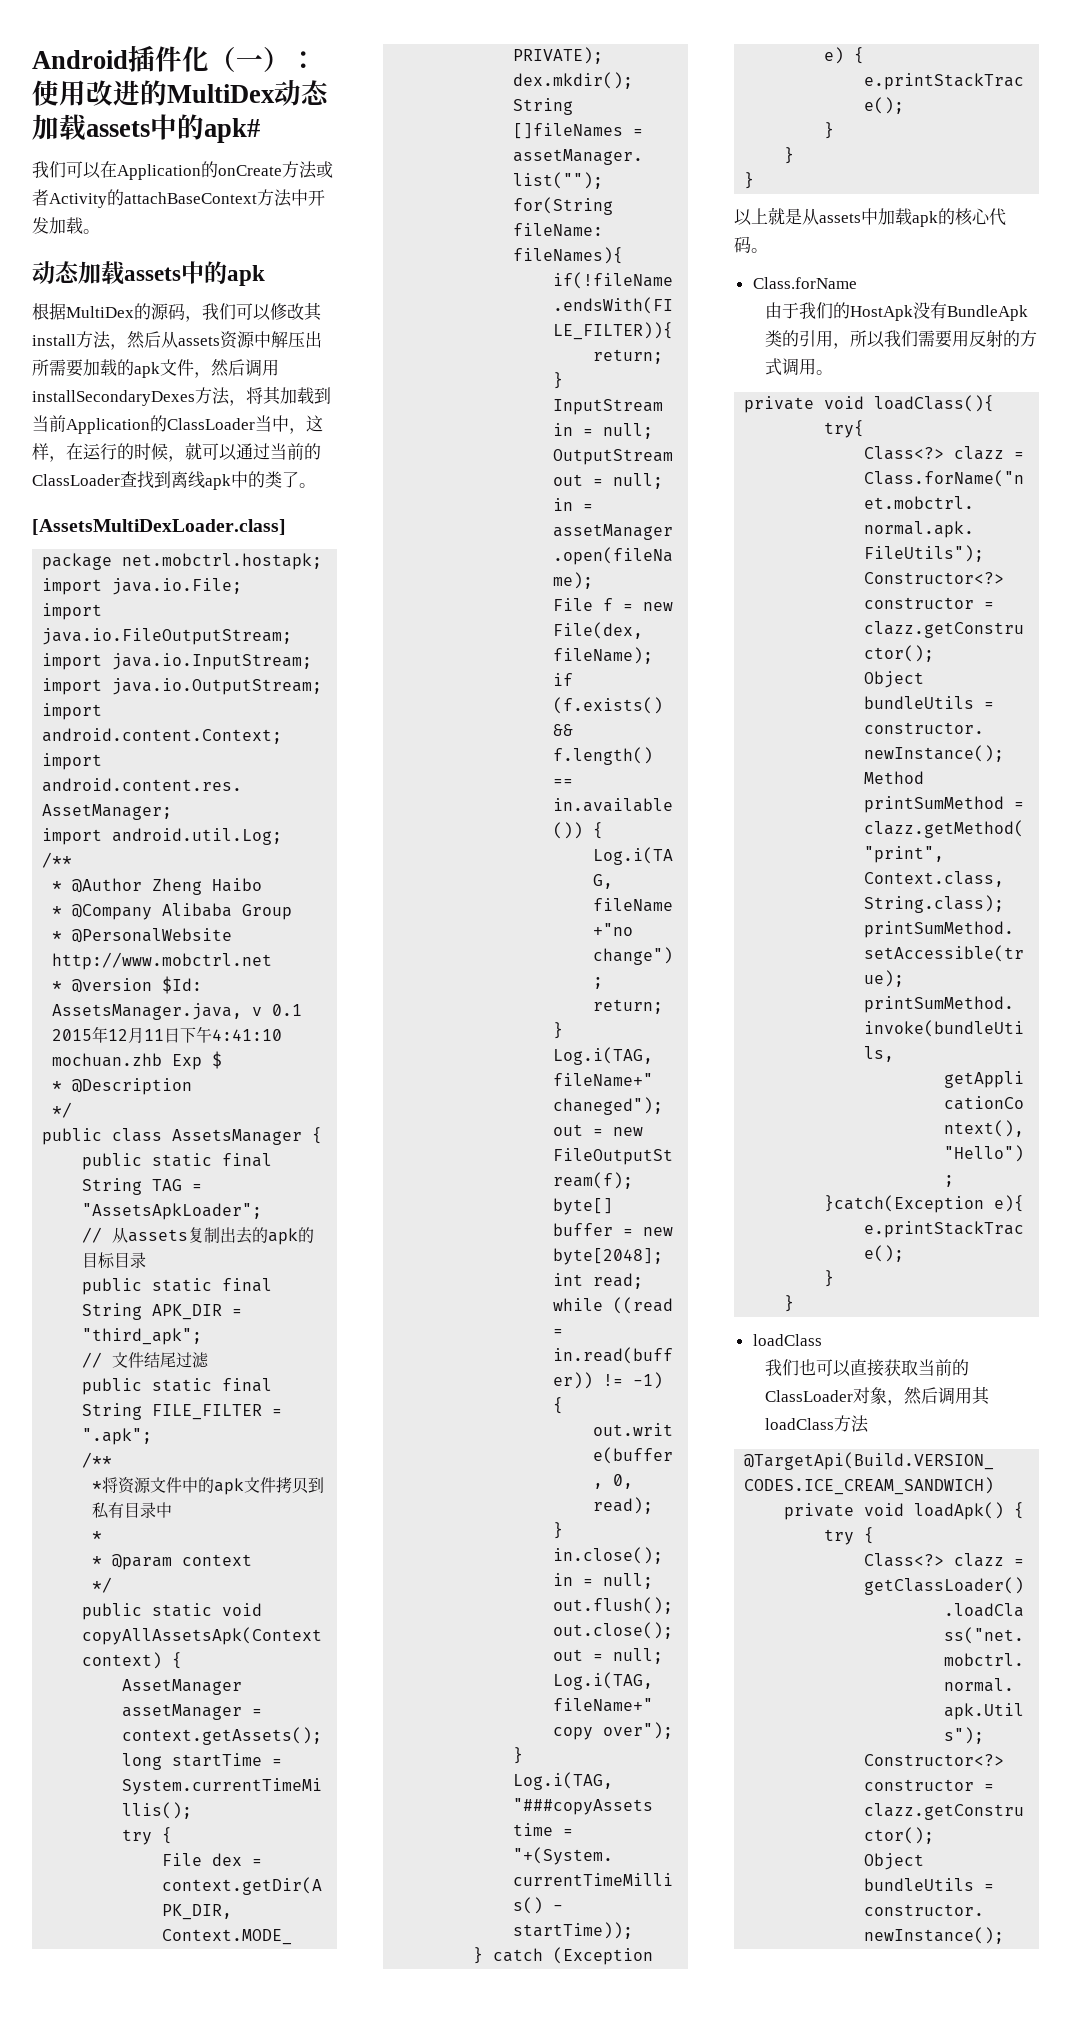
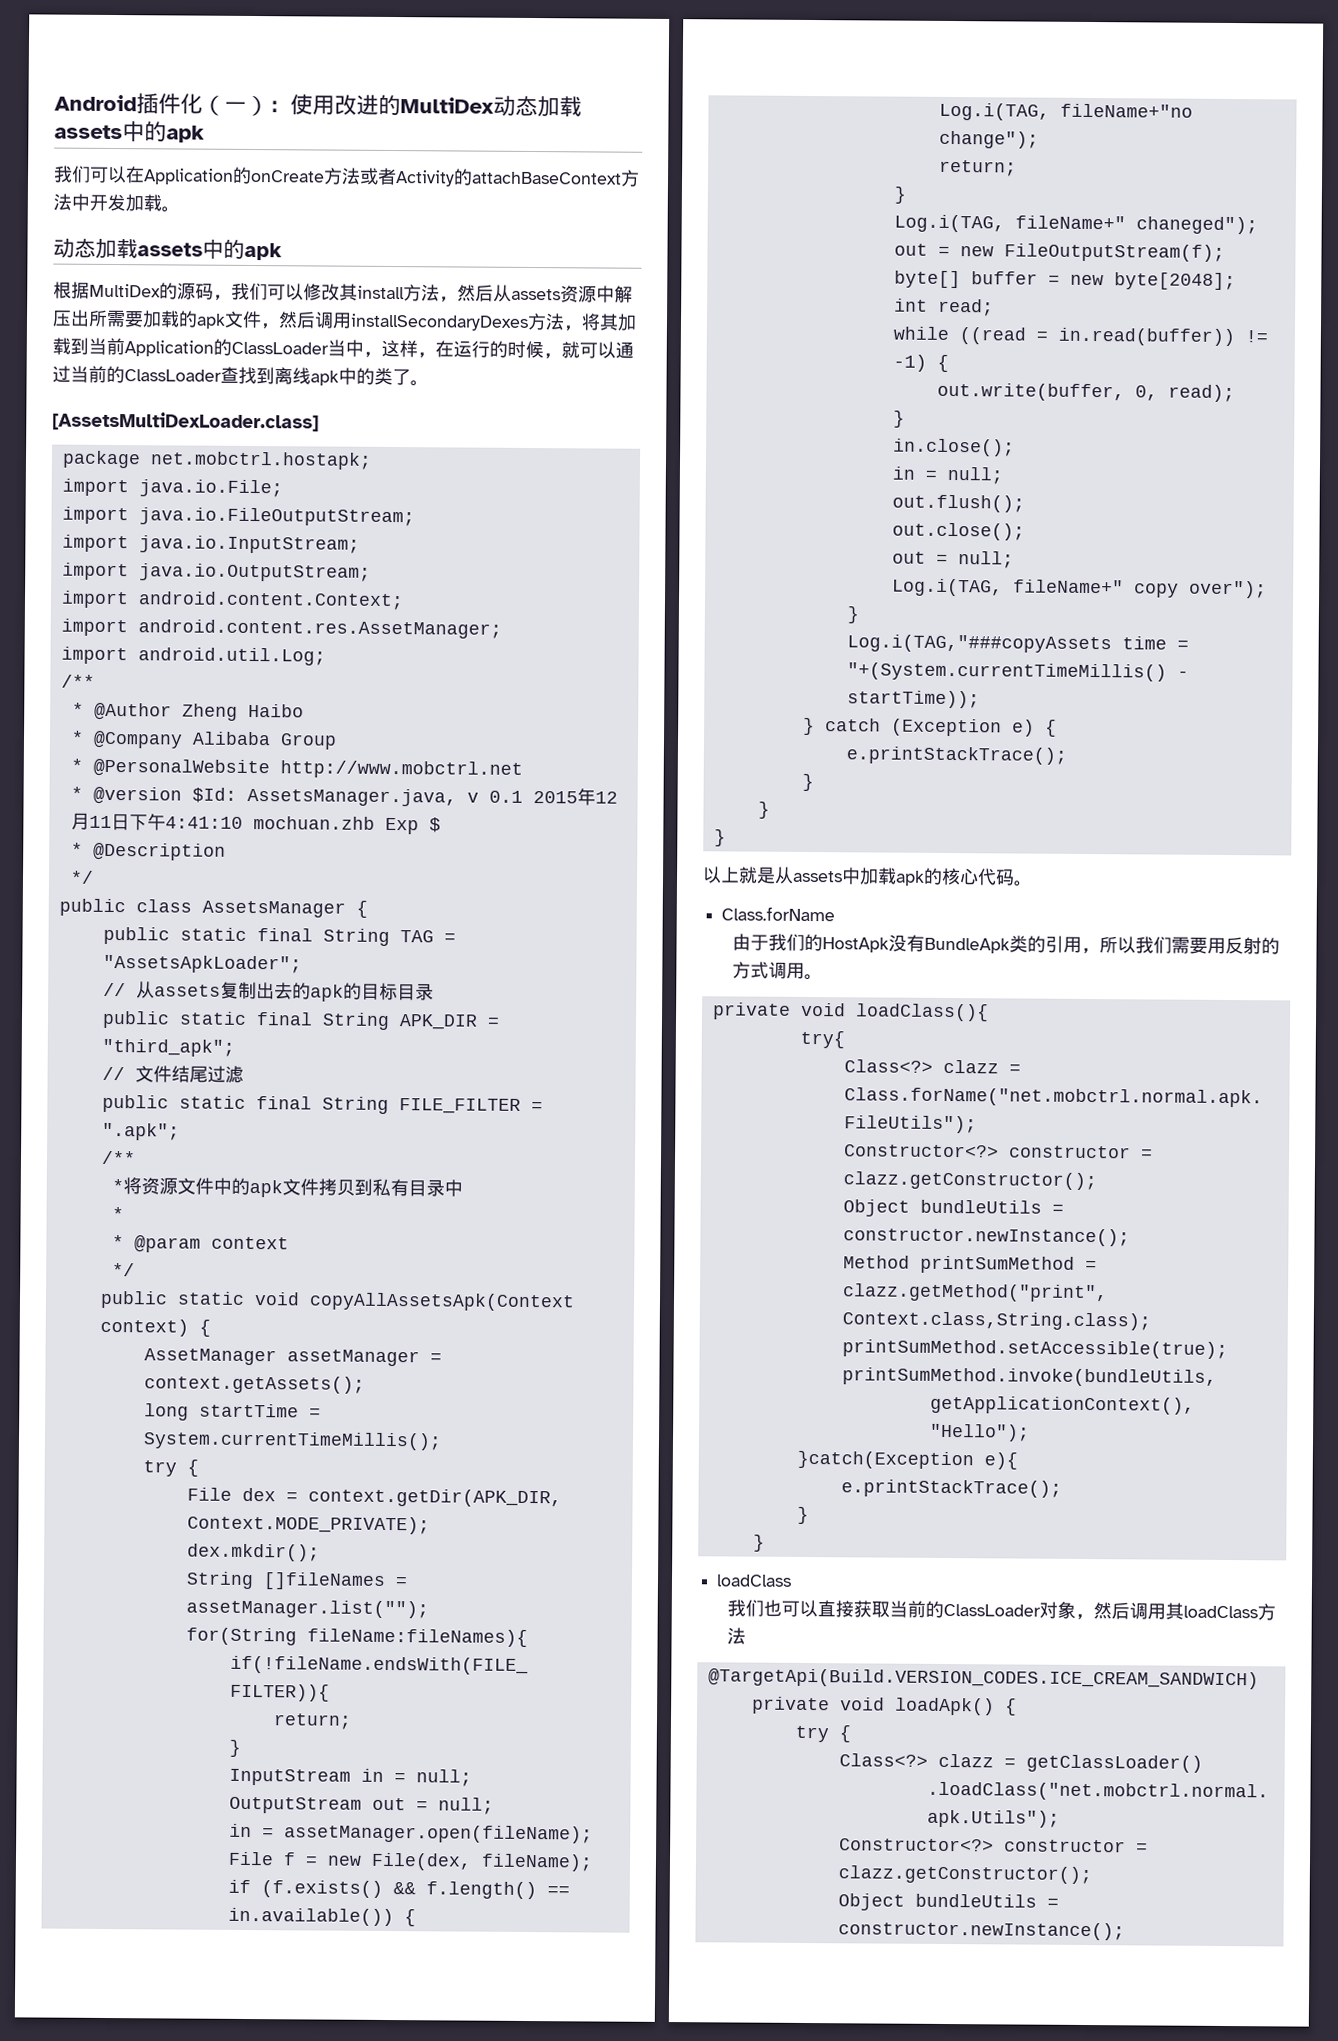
[204,118,260,143] apk# -> [166,125,205,143] apk

